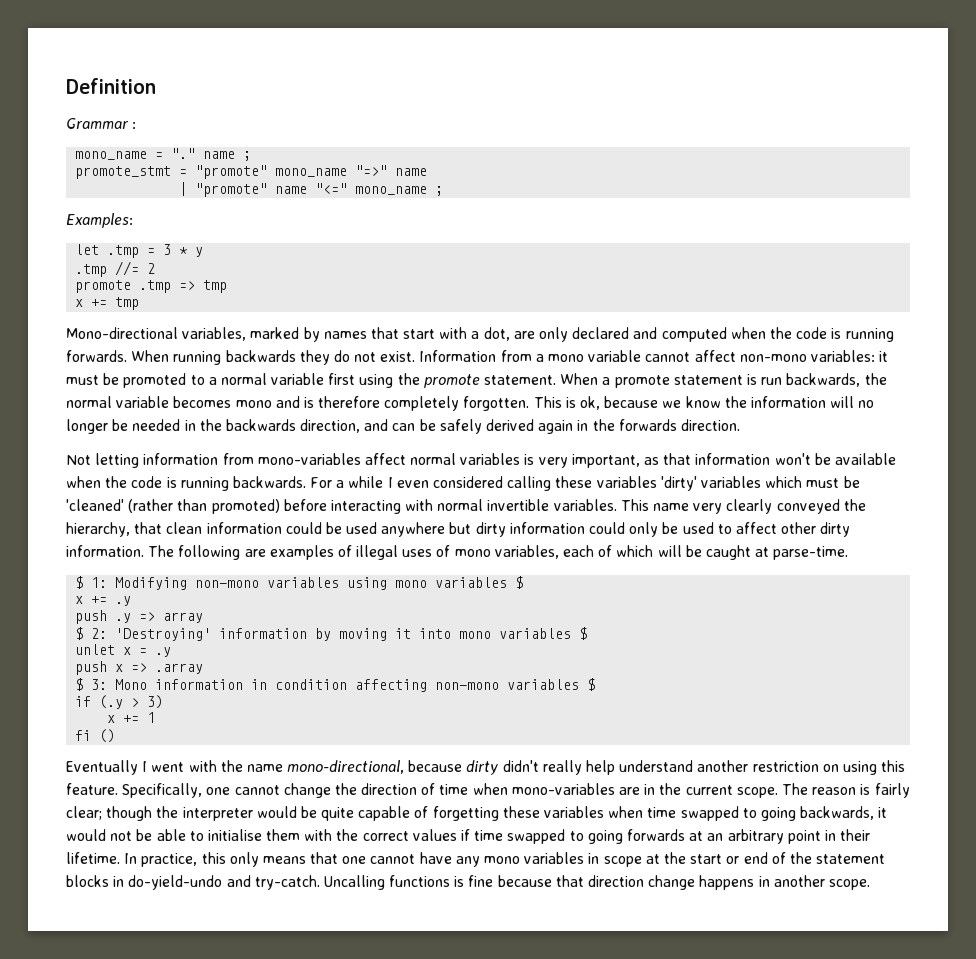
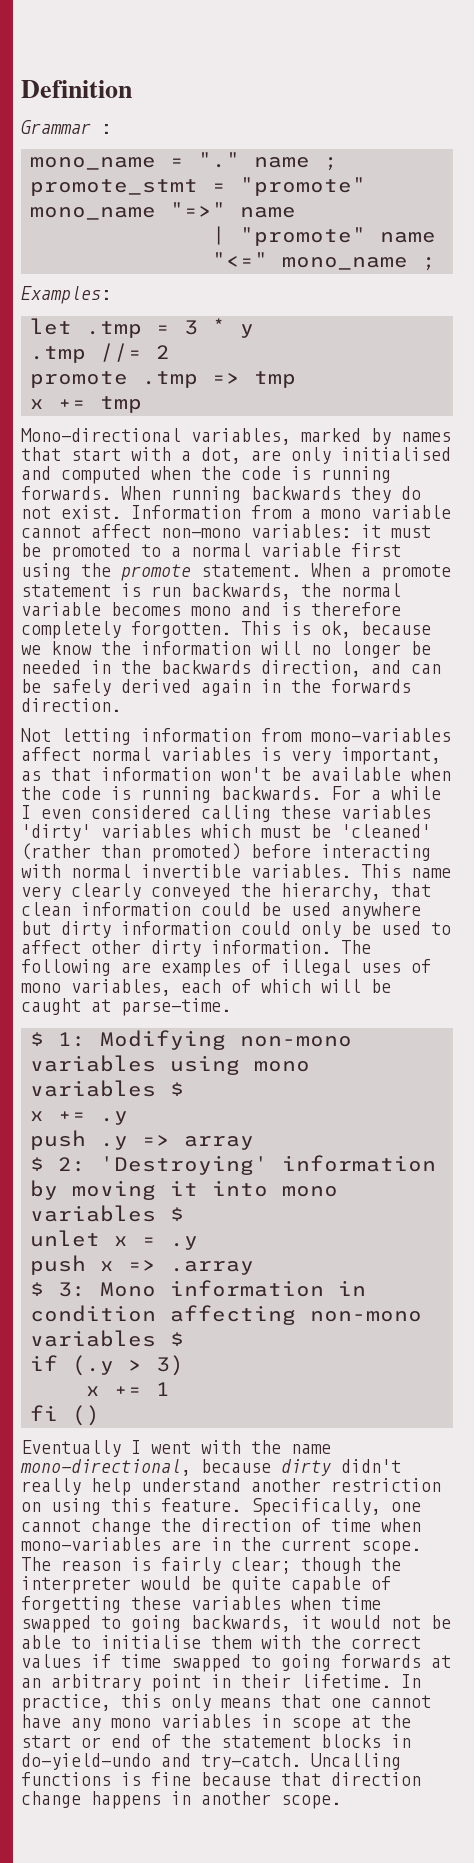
[572,327,630,339] declared -> [341,447,451,461] initialised

